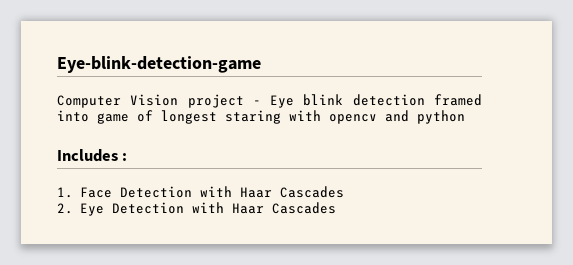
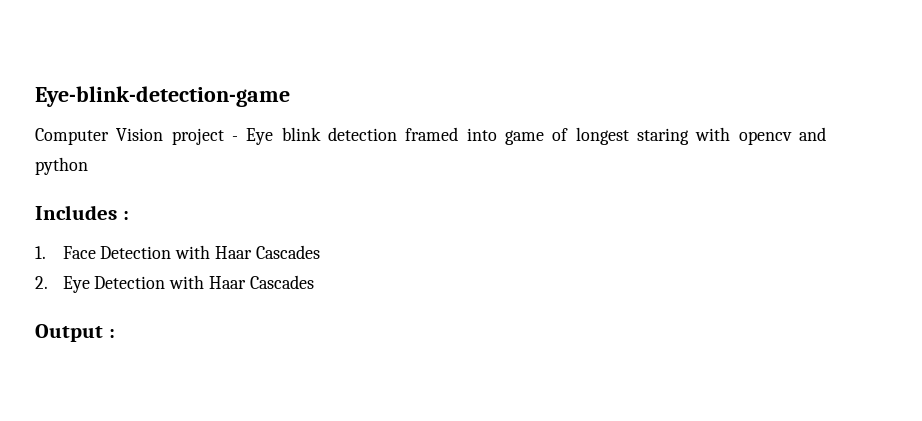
(336, 208) none -> [35,324,115,342] // Output :

